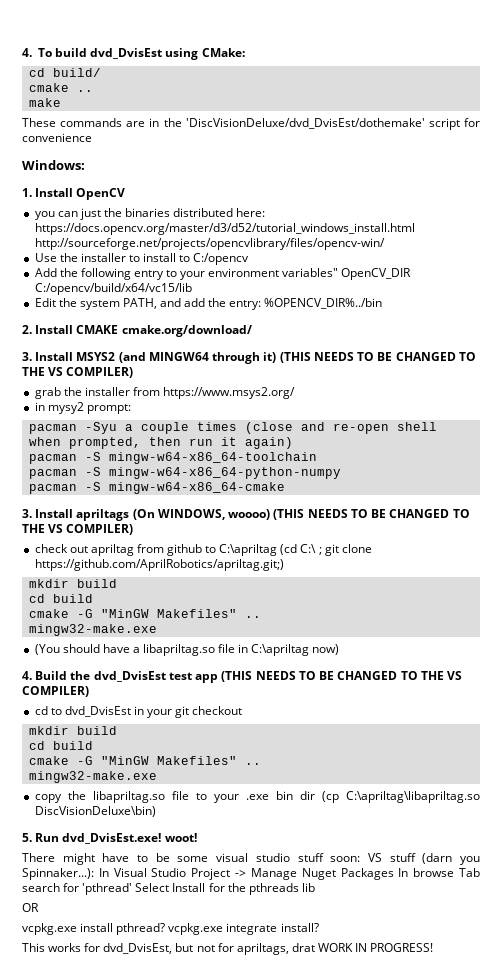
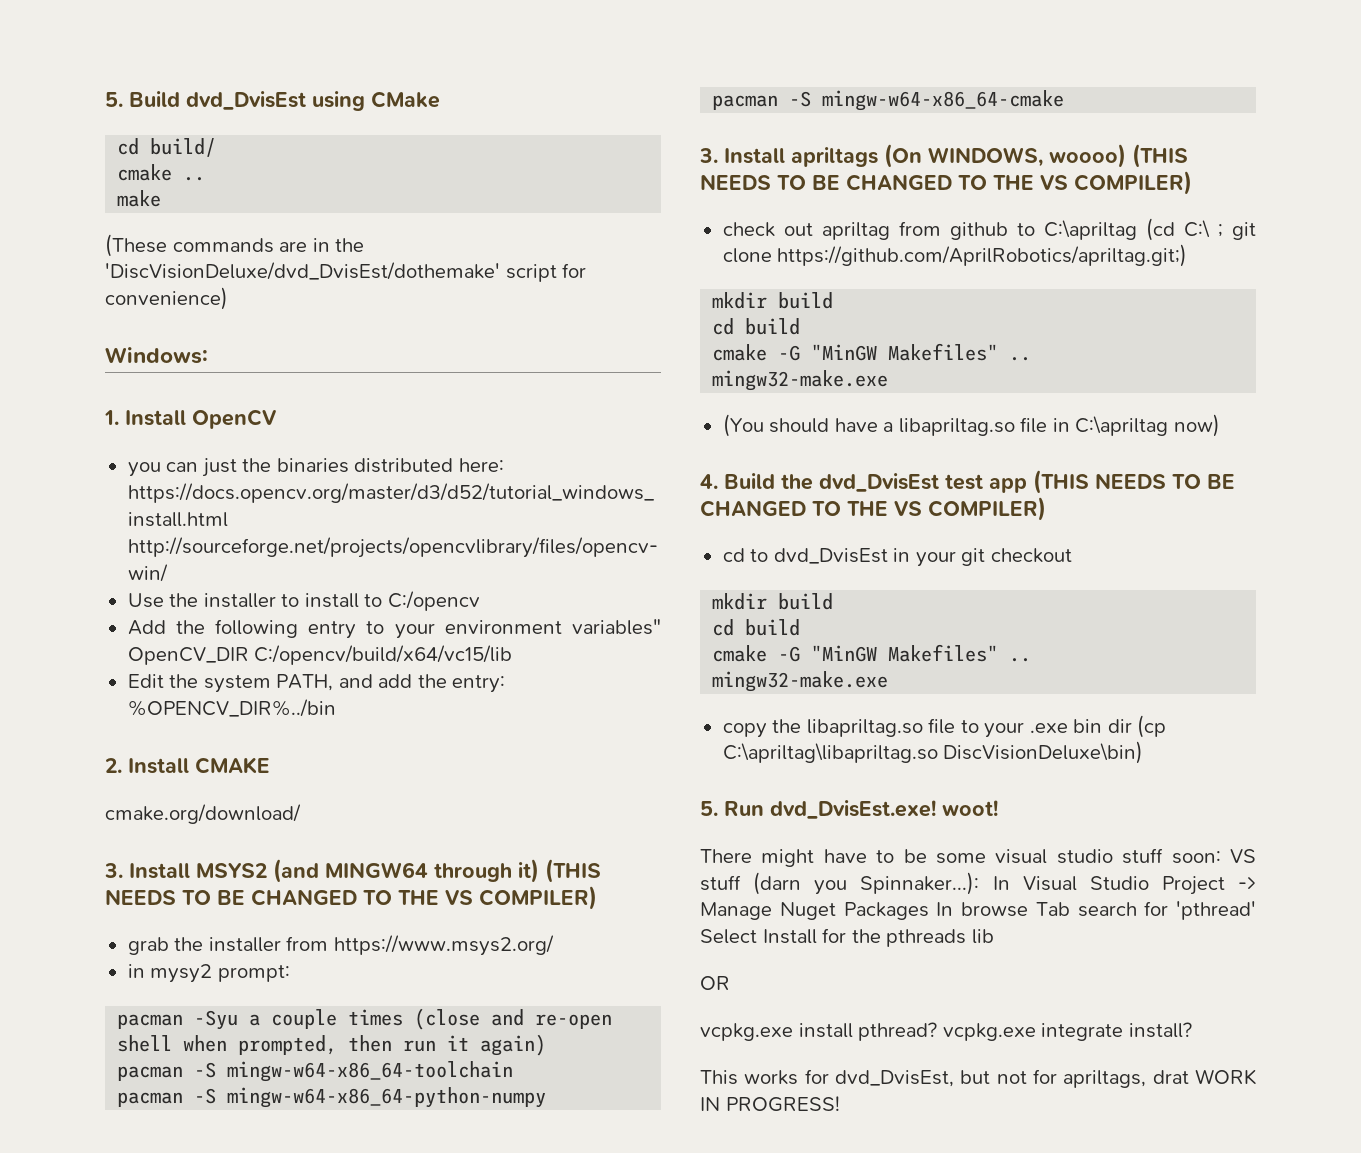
[22,48,87,57] 4. To build -> [105,91,180,107] 5. Build
[201,48,245,57] CMake: -> [371,91,440,108] CMake
[22,118,56,127] These -> [105,234,167,257] (These
[22,133,92,142] convenience -> [105,287,228,310] convenience)
(119, 329) none -> (270, 765) //

